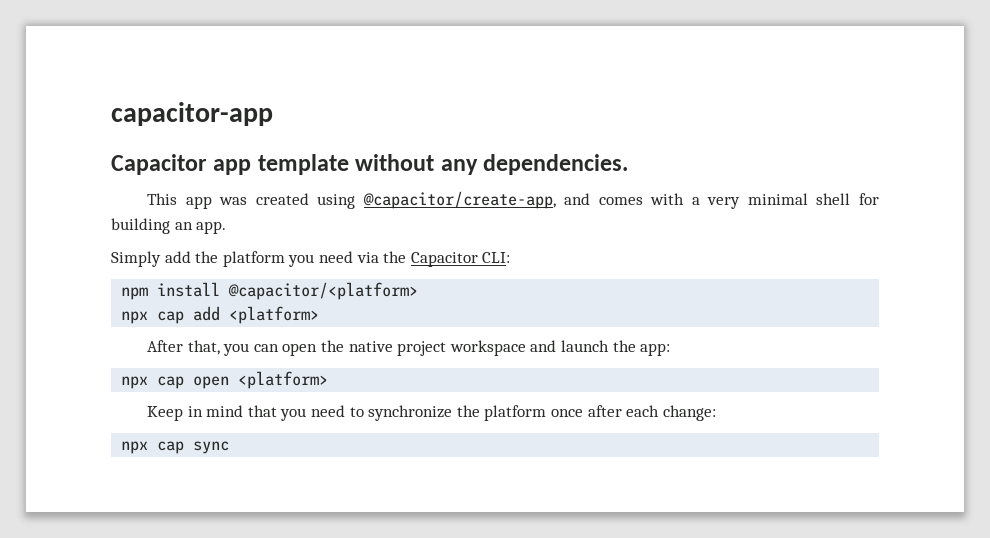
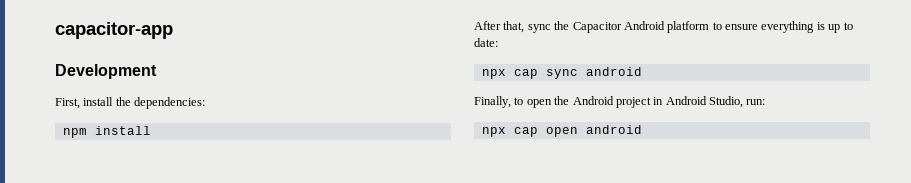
[111,154,629,175] [147,191,879,209] [111,218,227,234] [111,251,511,267] [121,282,419,300] [121,306,320,324] [147,340,671,356] [121,371,329,389] [147,405,716,421] [121,441,230,454] Capacitor app template without any dependencies. // This app was created using @capacitor/create-app, and comes with a very minimal shell for building an app. // Simply add the platform you need via the Capacitor CLI: // npm install @capacitor/<platform> // npx cap add <platform> // After that, you can open the native project workspace and launch the app: // npx cap open <platform> // Keep in mind that you need to synchronize the platform once after each change: // npx cap sync -> [55,64,157,79] [55,97,206,109] [62,126,151,138] [474,21,853,33] [474,38,498,47] [481,67,642,79] [474,96,766,108] [481,125,642,137] Development // First, install the dependencies: // npm install // After that, sync the Capacitor Android platform to ensure everything is up to date: // npx cap sync android // Finally, to open the Android project in Android Studio, run: // npx cap open android

